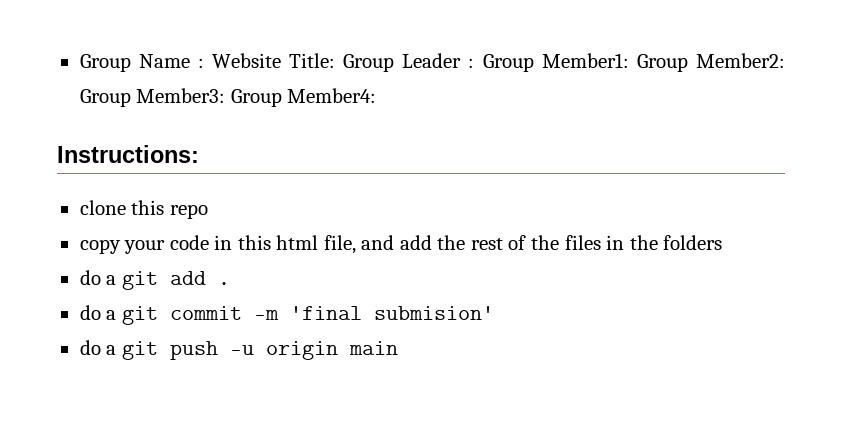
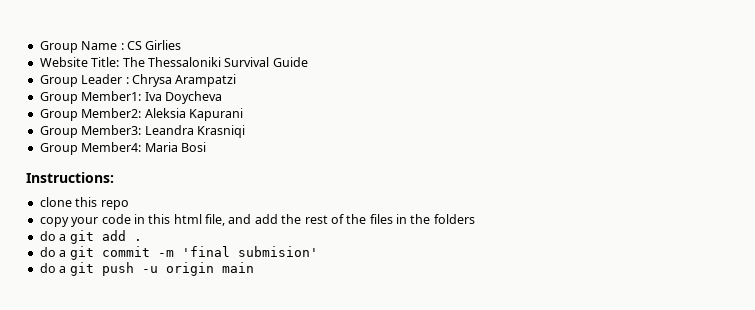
[211,53,785,72] [79,88,226,107] Website Title: Group Leader : Group Member1: Group Member2: Group Member3: -> [126,40,182,50] [39,57,308,67] [39,74,237,87] [39,91,222,104] [39,108,243,121] [39,125,245,138] CS Girlies // Website Title: The Thessaloniki Survival Guide // Group Leader : Chrysa Arampatzi // Group Member1: Iva Doycheva // Group Member2: Aleksia Kapurani // Group Member3: Leandra Krasniqi //
(377, 95) none -> [144,142,206,152] Maria Bosi

